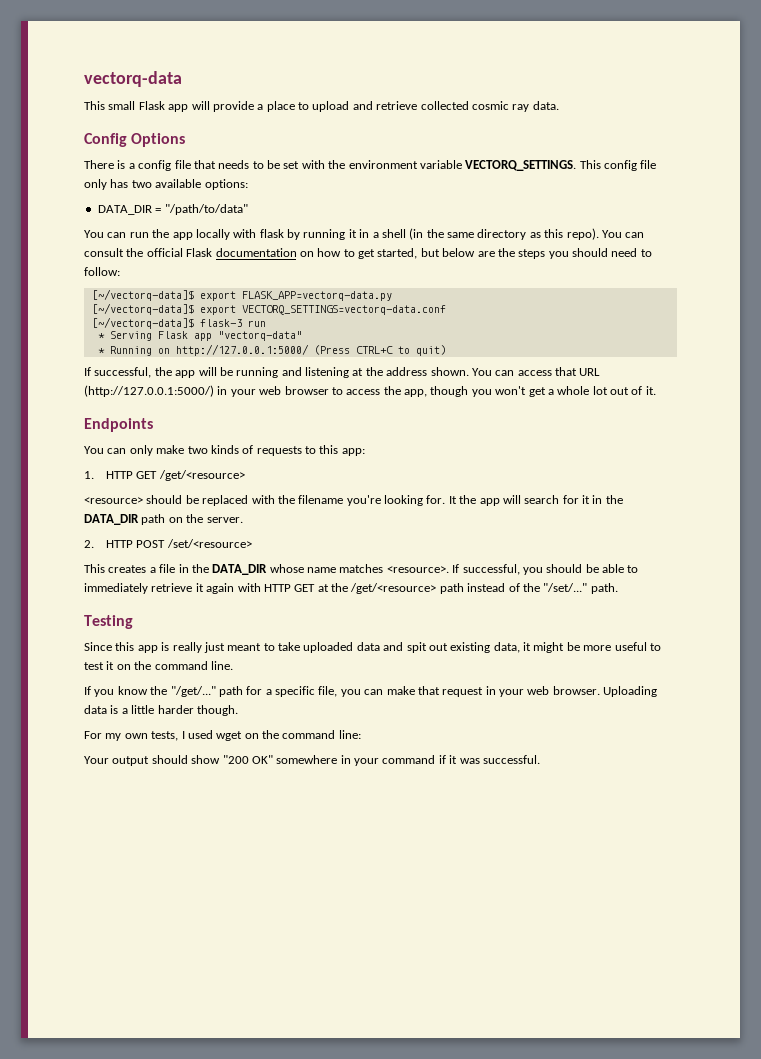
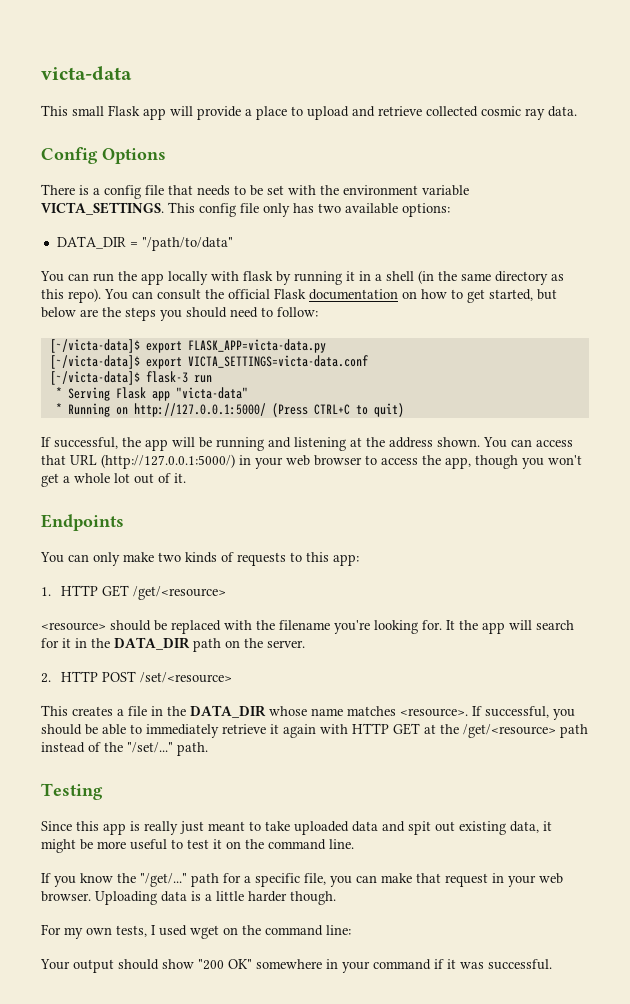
[84,71,182,87] vectorq-data -> [41,66,132,80] victa-data
[465,160,577,171] VECTORQ_SETTINGS. -> [41,202,164,215] VICTA_SETTINGS.
[91,289,392,301] [91,303,446,315] [91,317,194,329] [~/vectorq-data]$ export FLASK_APP=vectorq-data.py // [~/vectorq-data]$ export VECTORQ_SETTINGS=vectorq-data.conf // [~/vectorq-data]$ -> [49,339,326,353] [49,355,368,369] [49,371,140,385] [~/victa-data]$ export FLASK_APP=victa-data.py // [~/victa-data]$ export VICTA_SETTINGS=victa-data.conf // [~/victa-data]$
[217,331,302,341] "vectorq-data" -> [175,387,248,399] "victa-data"

